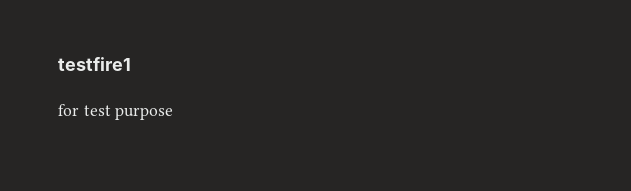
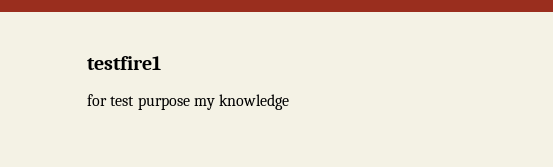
(174, 113) none -> [193,94,290,110] my knowledge

